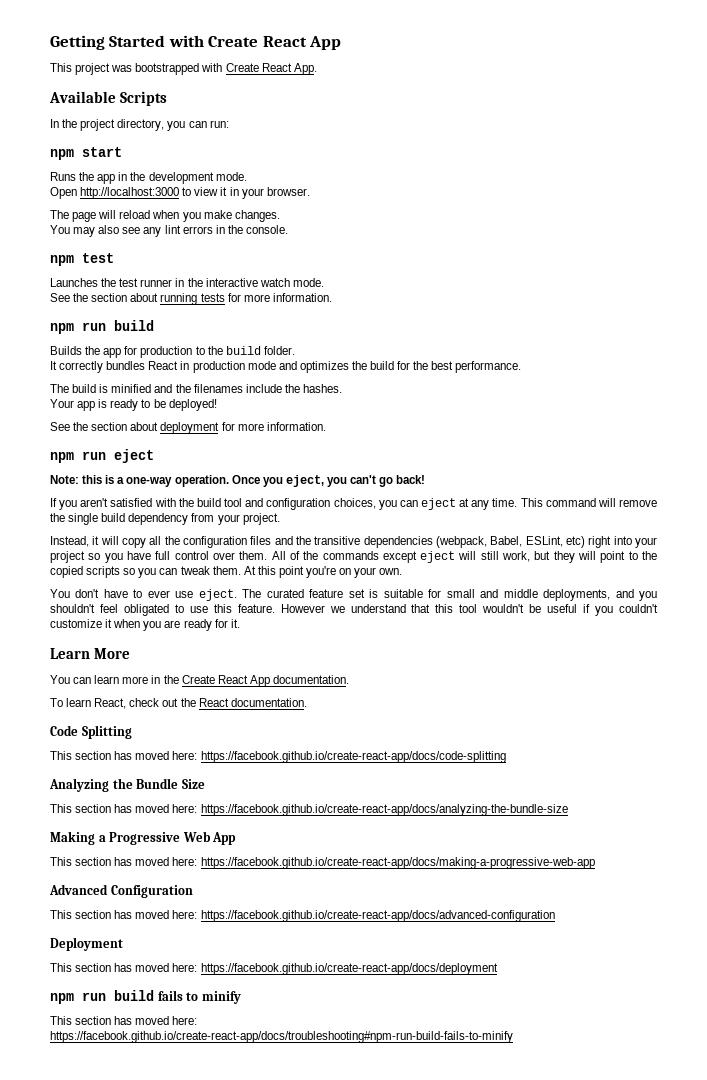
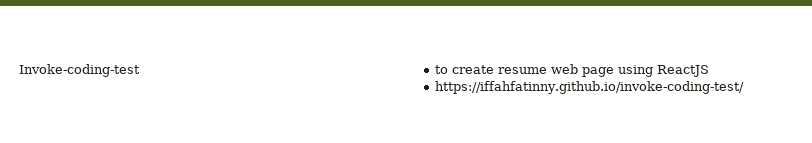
[50,35,342,50] [50,63,317,75] [49,91,167,106] [50,119,229,131] [50,147,122,160] [50,172,247,184] [50,187,310,199] [50,210,280,222] [50,225,288,237] [50,253,114,266] [50,278,324,287] [50,293,332,305] [50,320,154,334] [50,346,295,358] [50,361,522,373] [50,384,342,393] [50,399,217,411] [50,422,326,434] [50,449,154,463] [50,475,426,487] [50,498,657,510] [50,513,280,525] [50,536,657,548] [50,551,658,563] [50,566,403,578] [50,589,657,601] [50,604,659,616] [50,619,240,631] [50,648,130,659] [50,675,349,687] [50,698,307,709] [50,725,132,739] [50,751,506,763] [49,778,205,792] [50,804,568,816] [50,831,237,845] [50,857,595,869] [49,884,193,898] [50,910,555,922] [50,937,123,951] [50,963,498,975] [50,990,241,1004] [50,1016,198,1025] [50,1031,513,1043] Getting Started with Create React App // This project was bootstrapped with Create React App. // Available Scripts // In the project directory, you can run: // npm start // Runs the app in the development mode. // Open http://localhost:3000 to view it in your browser. // The page will reload when you make changes. // You may also see any lint errors in the console. // npm test // Launches the test runner in the interactive watch mode. // See the section about running tests for more information. // npm run build // Builds the app for production to the build folder. // It correctly bundles React in production mode and optimizes the build for the best performance. // The build is minified and the filenames include the hashes. // Your app is ready to be deployed! // See the section about deployment for more information. // npm run eject // Note: this is a one-way operation. Once you eject, you can't go back! // If you aren't satisfied with the build tool and configuration choices, you can eject at any time. This command will remove the single build dependency from your project. // Instead, it will copy all the configuration files and the transitive dependencies (webpack, Babel, ESLint, etc) right into your project so you have full control over them. All of the commands except eject will still work, but they will point to the copied scripts so you can tweak them. At this point you're on your own. // You don't have to ever use eject. The curated feature set is suitable for small and middle deployments, and you shouldn't feel obligated to use this feature. However we understand that this tool wouldn't be useful if you couldn't customize it when you are ready for it. // Learn More // You can learn more in the Create React App documentation. // To learn React, check out the React documentation. // Code Splitting // This section has moved here: https://facebook.github.io/create-react-app/docs/code-splitting // Analyzing the Bundle Size // This section has moved here: https://facebook.github.io/create-react-app/docs/analyzing-the-bundle-size // Making a Progressive Web App // This section has moved here: https://facebook.github.io/create-react-app/docs/making-a-progressive-web-app // Advanced Configuration // This section has moved here: https://facebook.github.io/create-react-app/docs/advanced-configuration // Deployment // This section has moved here: https://facebook.github.io/create-react-app/docs/deployment // npm run build fails to minify // This section has moved here: https://facebook.github.io/create-react-app/docs/troubleshooting#npm-run-build-fails-to-minify -> [19,64,140,77] [434,64,709,77] [434,81,744,94] Invoke-coding-test // to create resume web page using ReactJS // https://iffahfatinny.github.io/invoke-coding-test/

